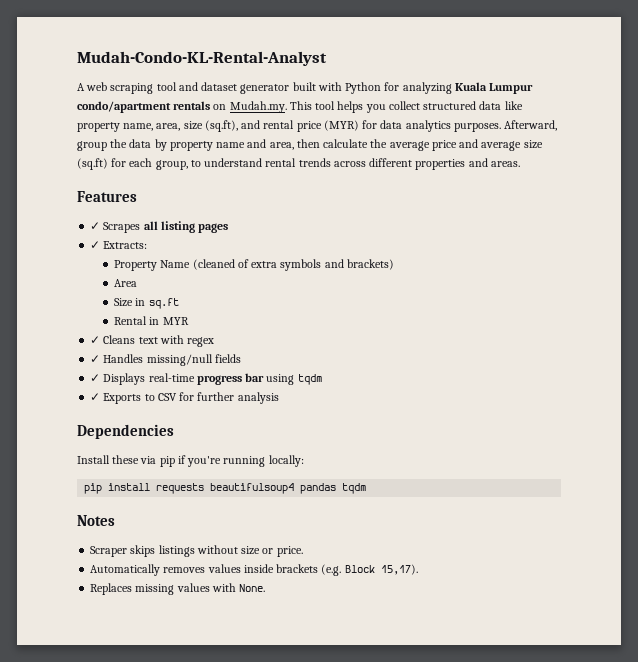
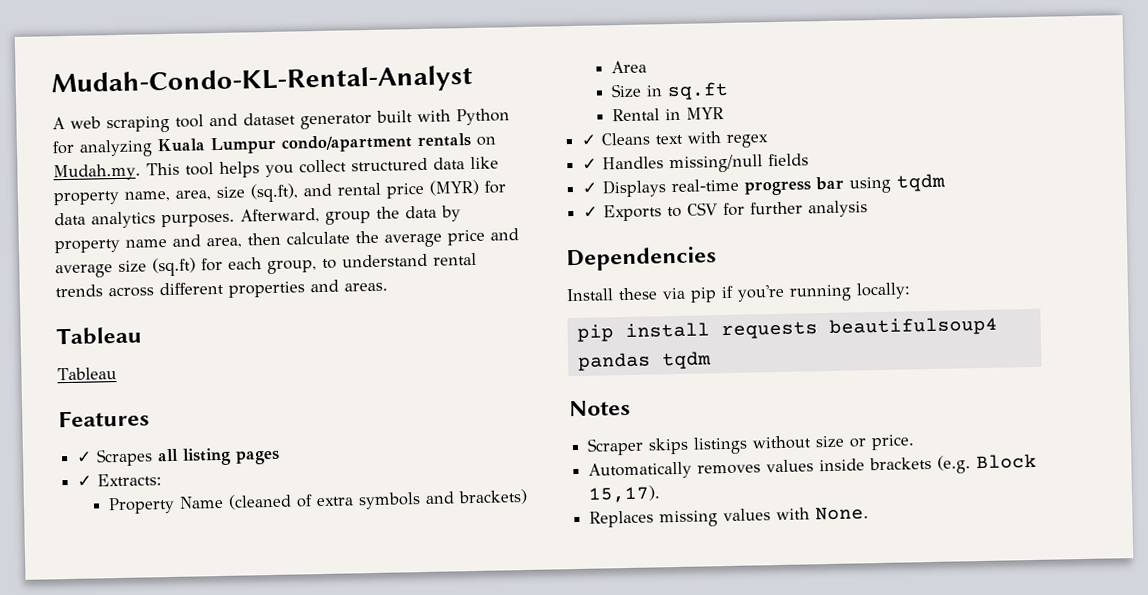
(520, 164) none -> [56,326,142,346] [57,367,117,381] // Tableau // Tableau

